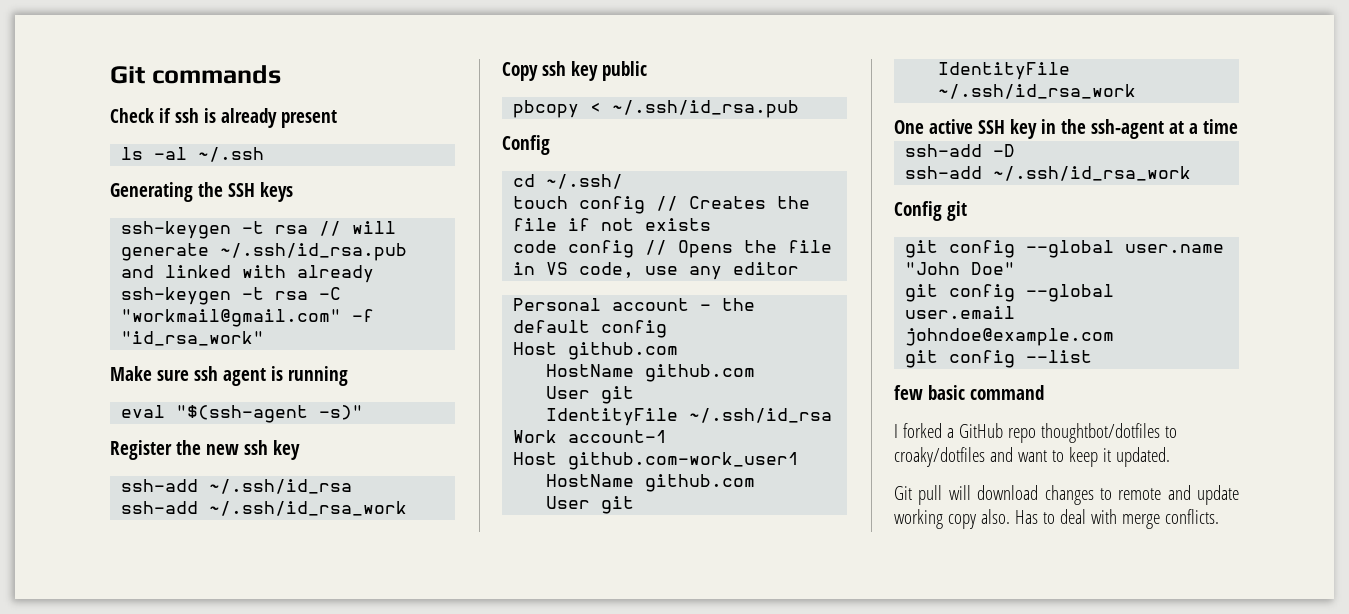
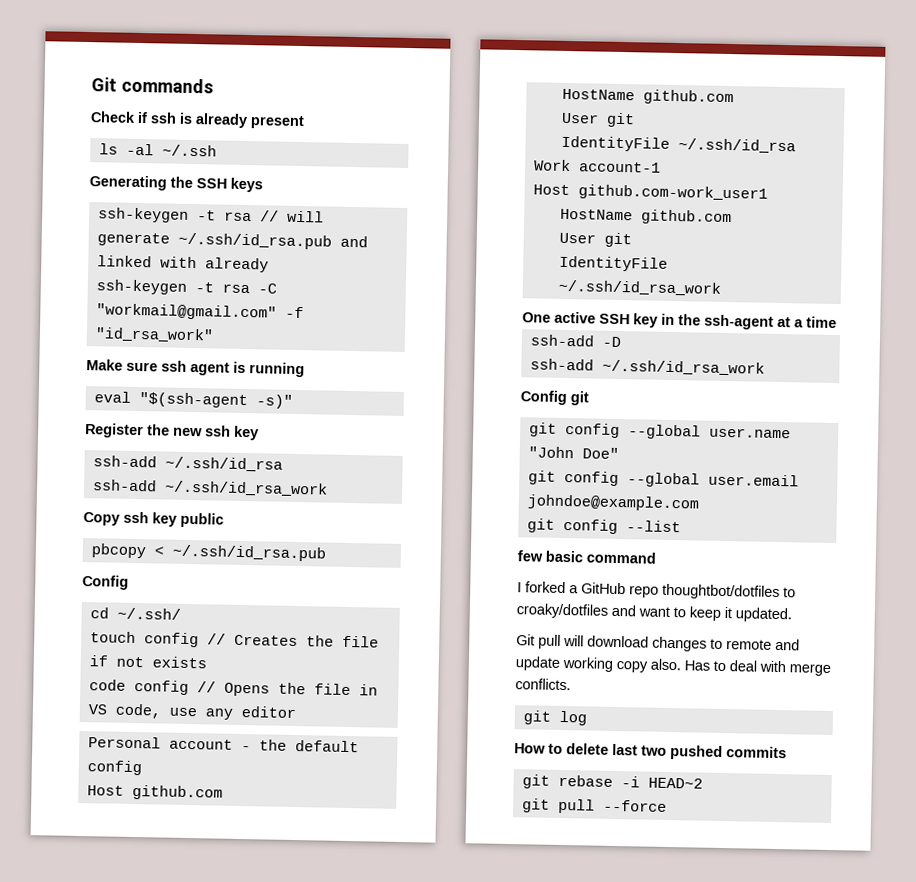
(1219, 516) none -> [522,710,587,726] [514,743,787,760] [521,774,703,789] [521,798,667,814] // git log // How to delete last two pushed commits // git rebase -i HEAD~2 // git pull --force

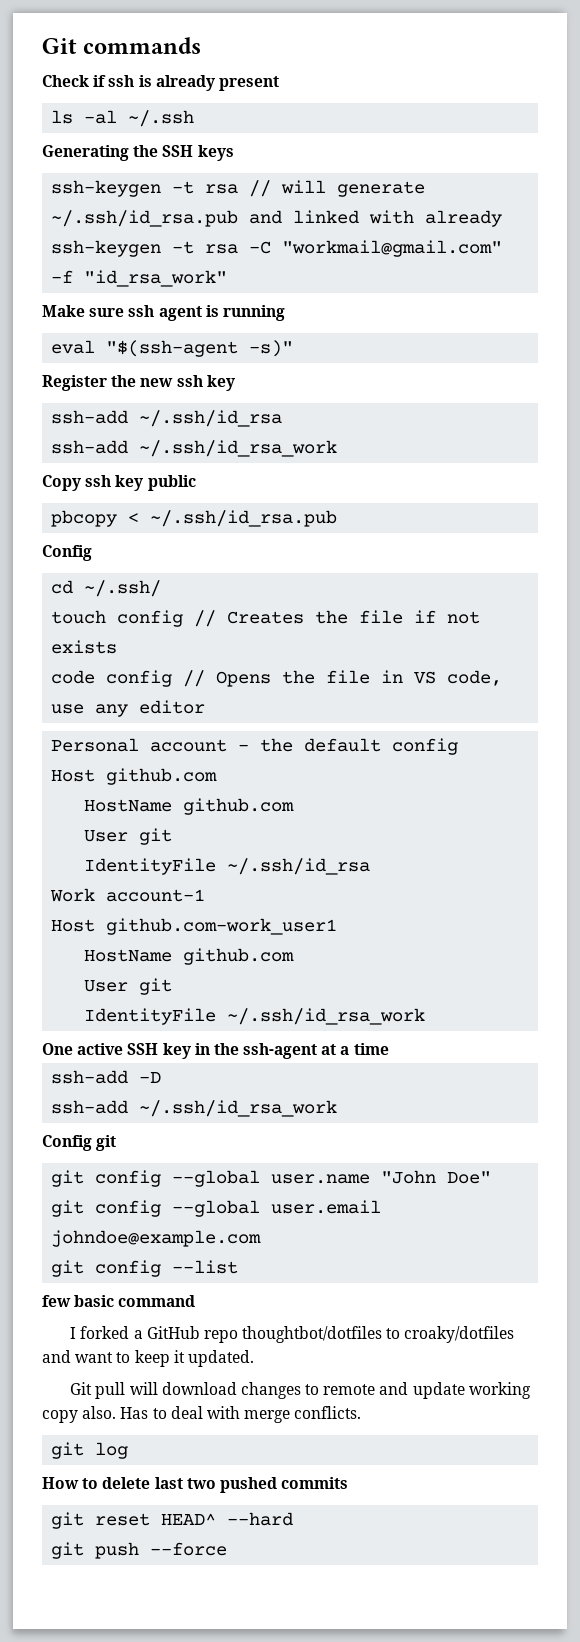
[557,774,703,789] [521,798,595,814] rebase -i HEAD~2 // git pull -> [95,1512,294,1526] [51,1542,140,1559] reset HEAD^ --hard // git push

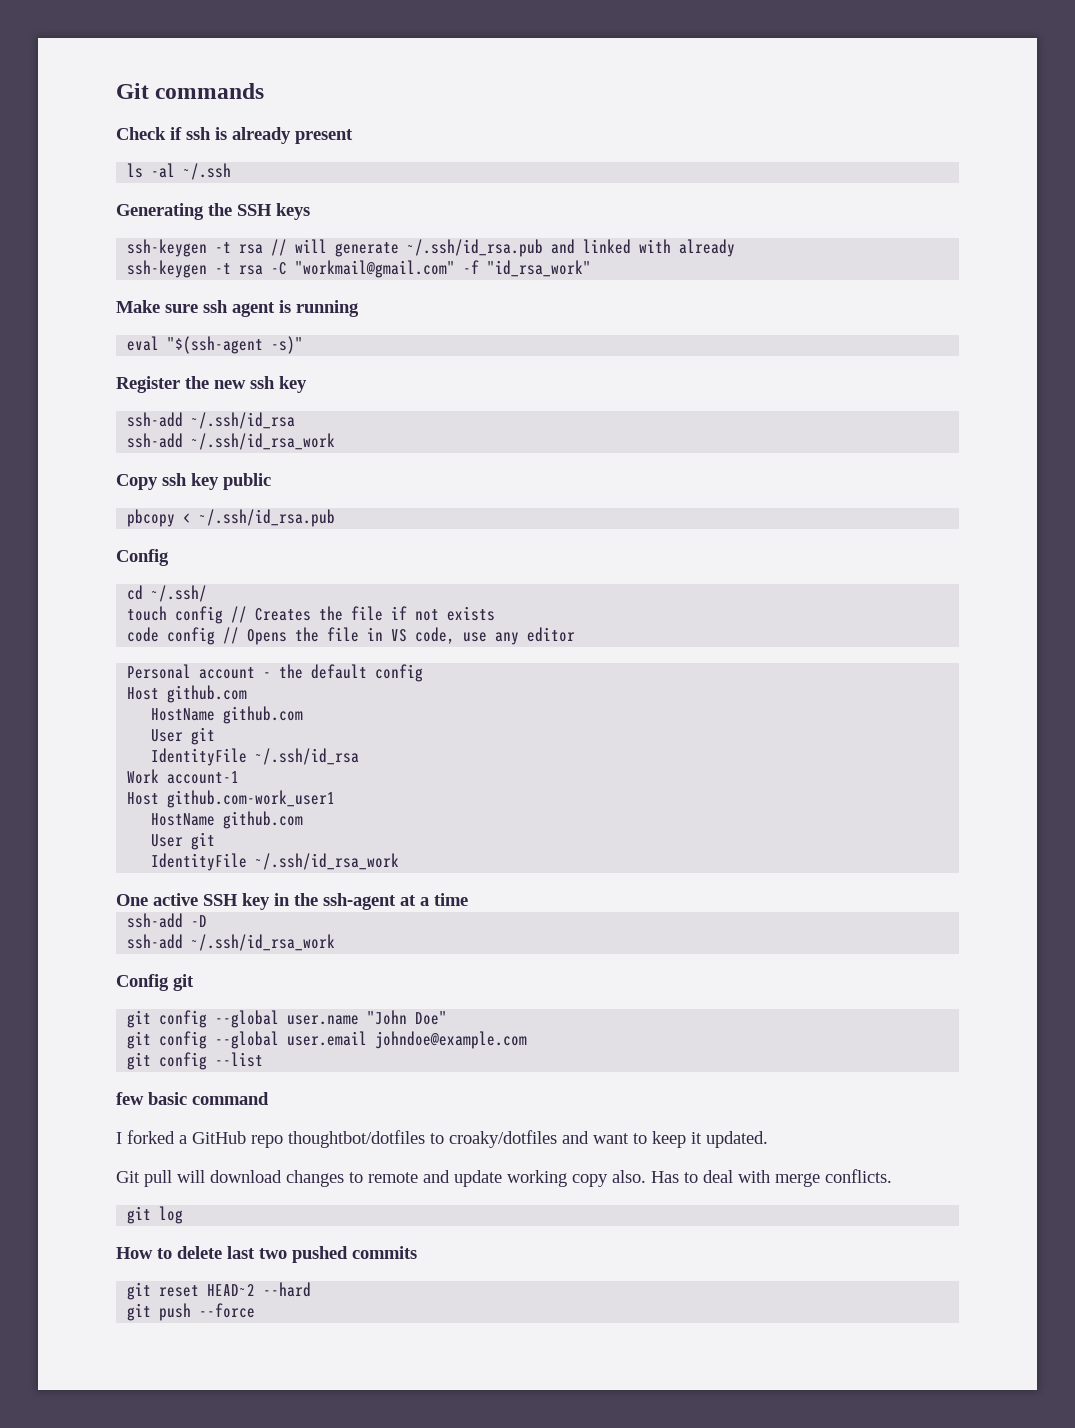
[161,1513,217,1525] HEAD^ -> [207,1284,256,1296] HEAD~2

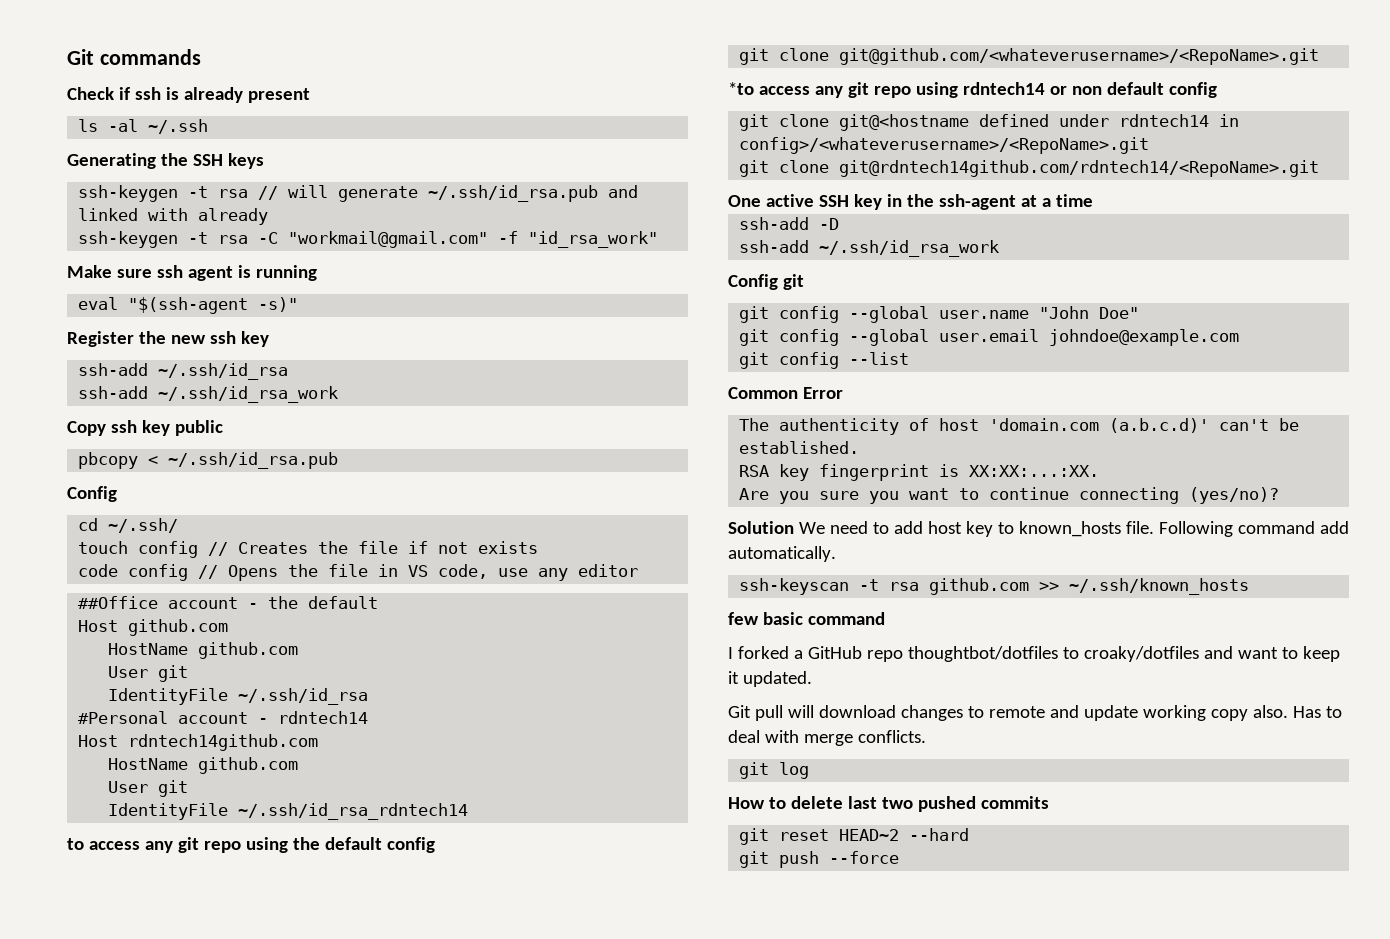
[127,664,192,679] Personal -> [78,596,159,609] ##Office
[375,664,424,682] config -> (379, 602) none
[127,769,240,784] [127,790,336,808] [151,811,304,829] [151,832,216,850] [151,853,400,871] Work account-1 // Host github.com-work_user1 // HostName github.com // User git // IdentityFile ~/.ssh/id_rsa_work -> [78,711,369,724] [78,734,319,751] [108,757,299,774] [108,780,189,797] [108,803,469,820] [67,837,435,853] [739,48,1320,65] [728,82,1217,98] [739,114,1240,131] [739,137,1150,154] [739,160,1320,177] #Personal account - rdntech14 // Host rdntech14github.com // HostName github.com // User git // IdentityFile ~/.ssh/id_rsa_rdntech14 // to access any git repo using the default config // git clone git@github.com/<whateverusername>/<RepoName>.git // *to access any git repo using rdntech14 or non default config // git clone git@<hostname defined under rdntech14 in config>/<whateverusername>/<RepoName>.git // git clone git@rdntech14github.com/rdntech14/<RepoName>.git
(264, 1059) none -> [728,387,843,399] [739,418,1300,435] [739,441,860,454] [739,464,1100,481] [739,487,1280,504] [728,521,1349,537] [728,546,836,562] [739,578,1250,595] // Common Error // The authenticity of host 'domain.com (a.b.c.d)' can't be established. // RSA key fingerprint is XX:XX:...:XX. // Are you sure you want to continue connecting (yes/no)? // Solution We need to add host key to known_hosts file. Following command add automatically. // ssh-keyscan -t rsa github.com >> ~/.ssh/known_hosts

